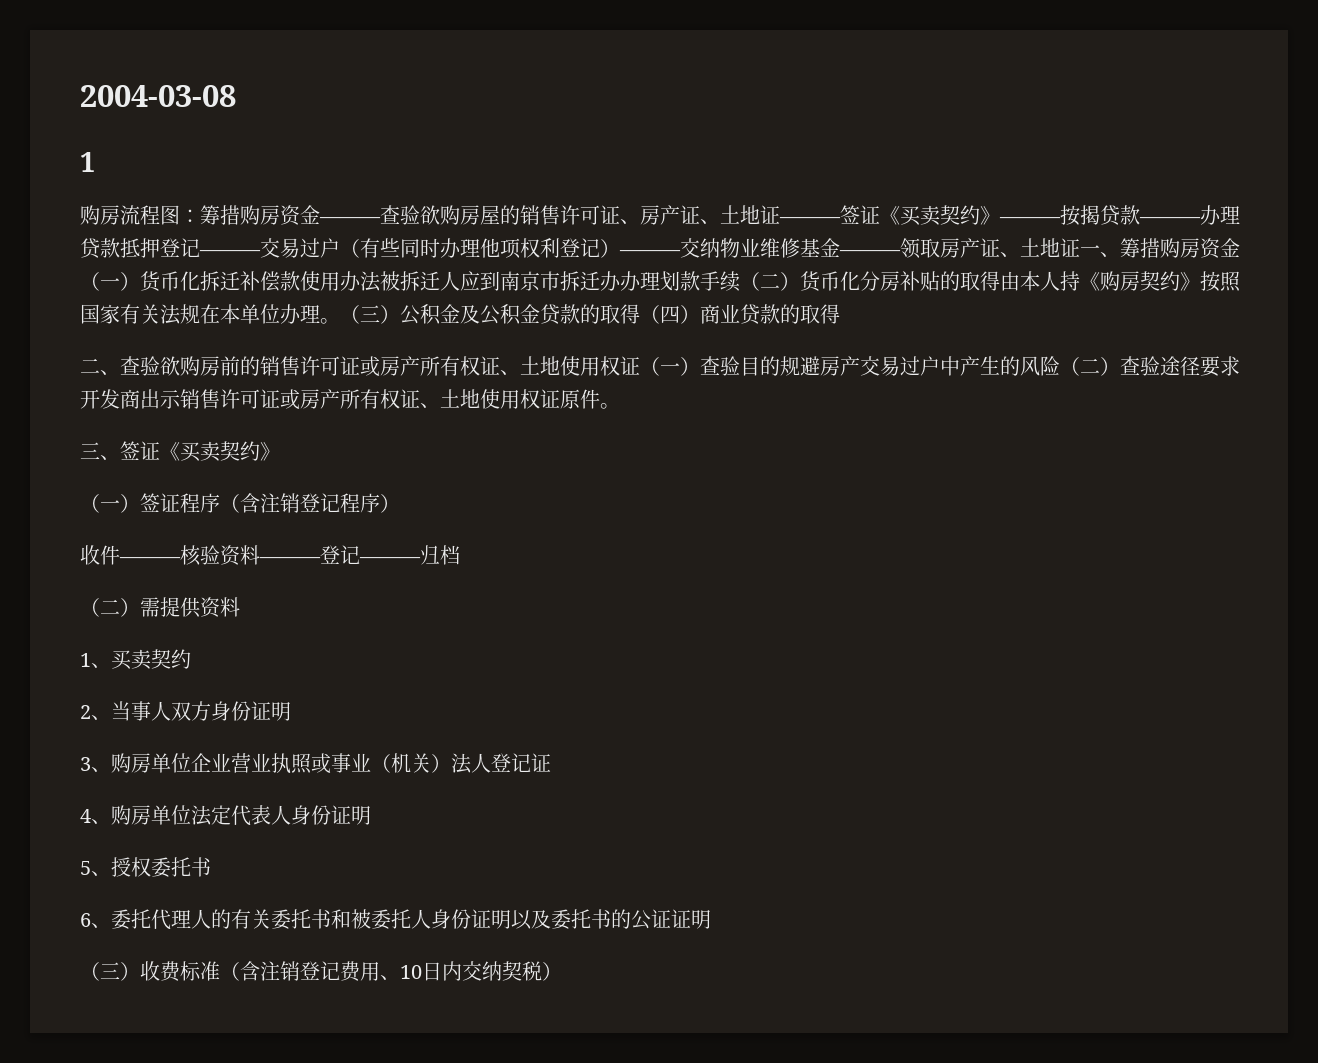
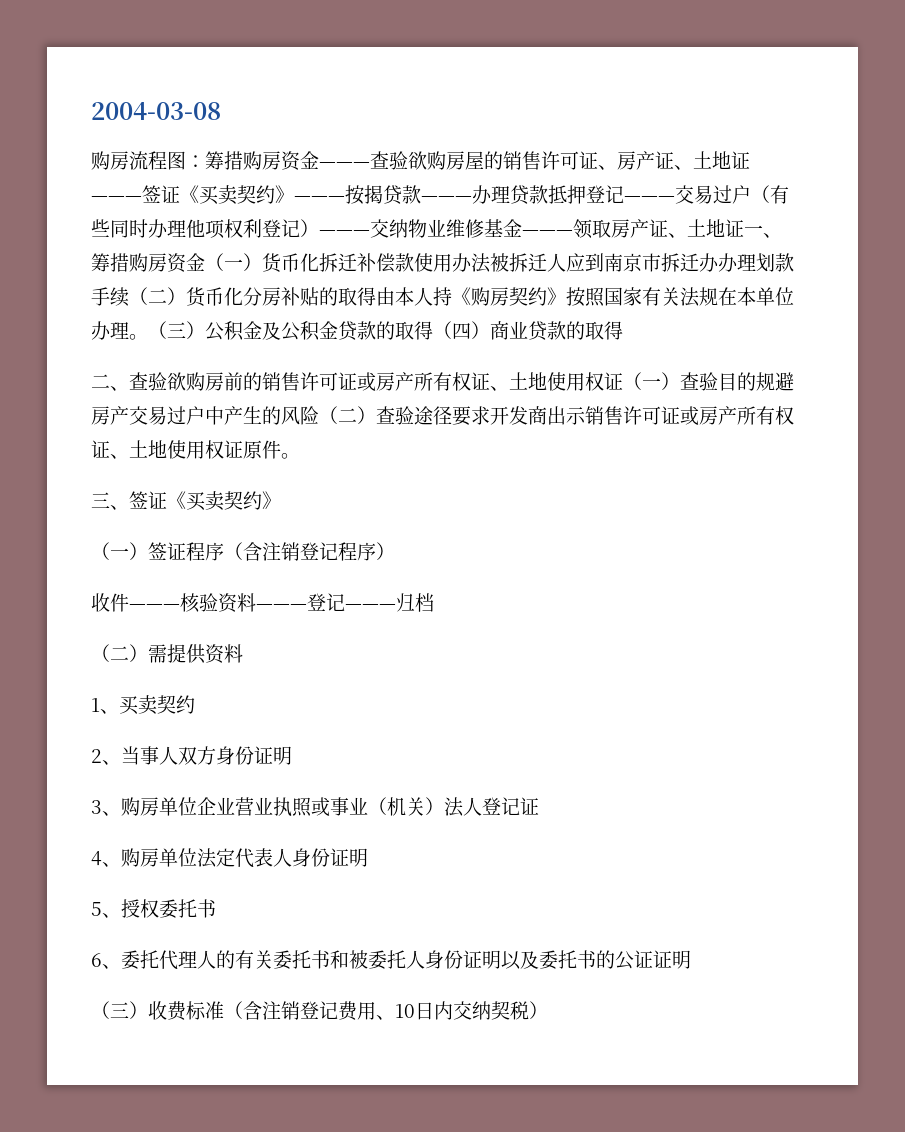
[80,152,95,172] // 1 -> (221, 111) none

